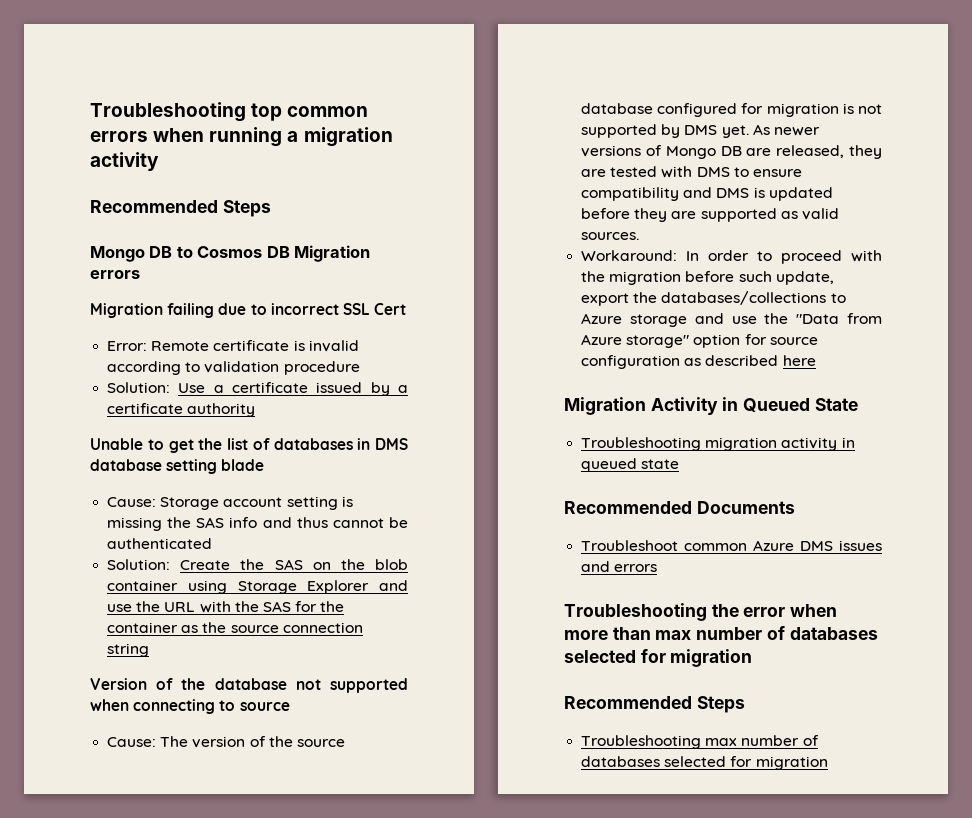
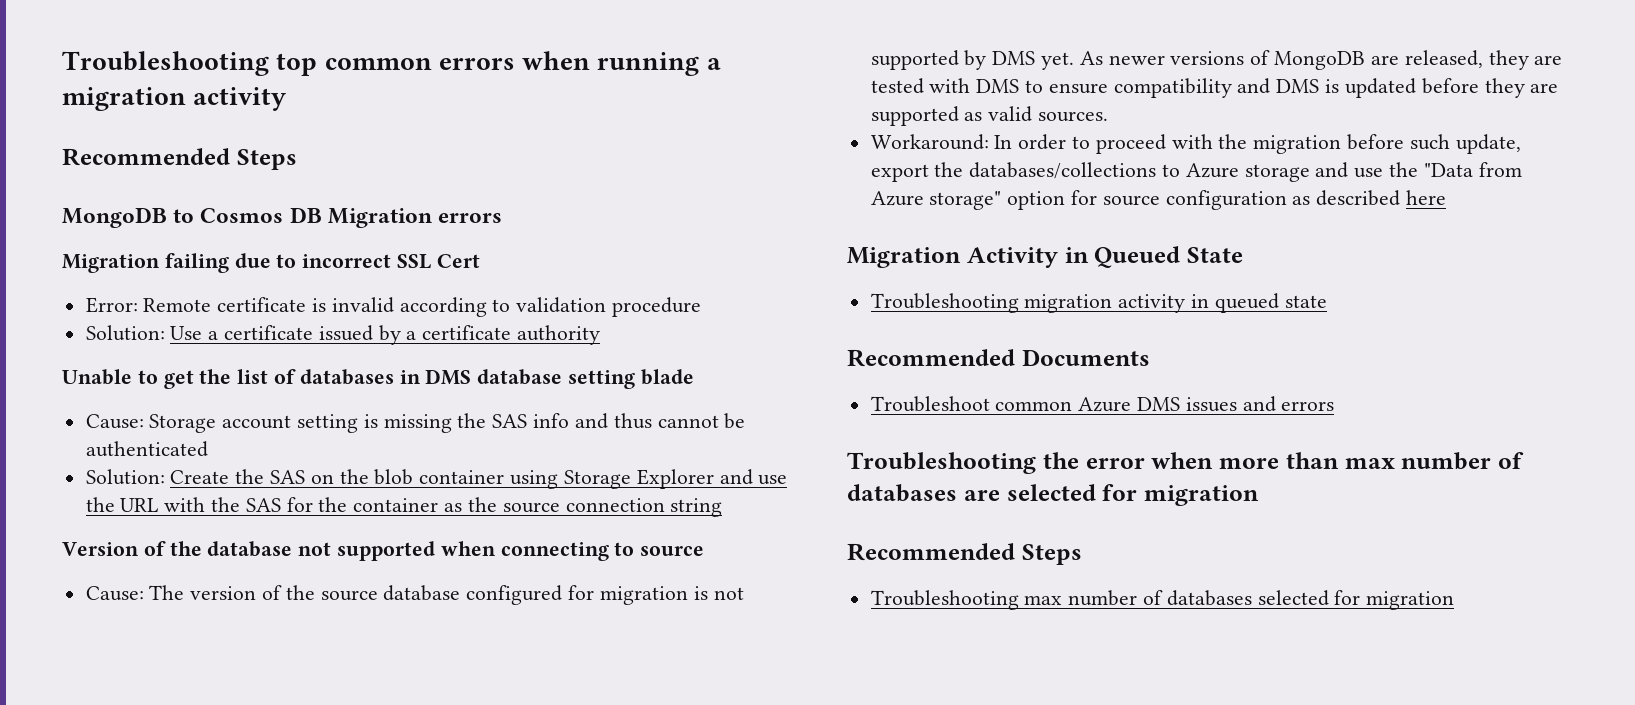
[90,246,173,262] Mongo DB -> [62,207,167,228] MongoDB
[665,146,742,159] Mongo DB -> [1274,51,1366,70] MongoDB
(878, 633) none -> [963,490,1000,501] are

